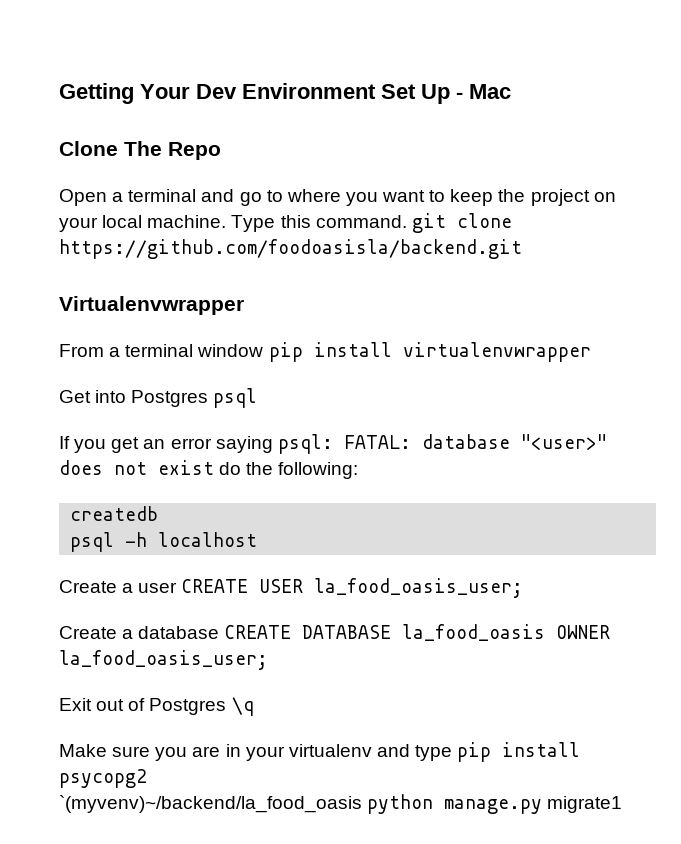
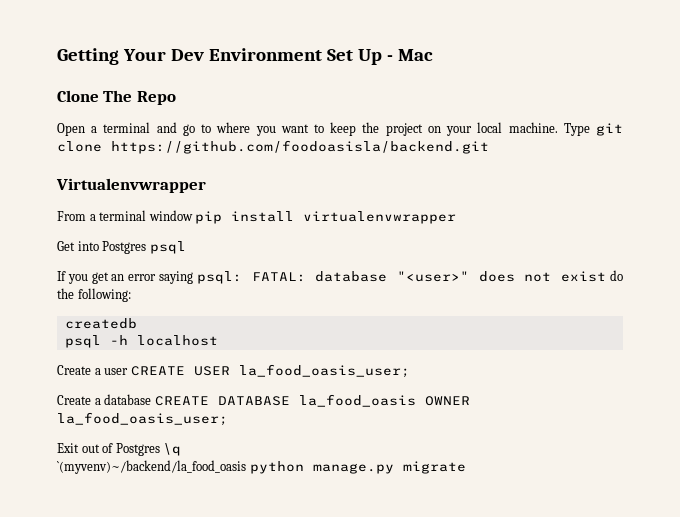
[280,215,407,228] this command. -> (590, 129) none
[59,742,581,762] [59,769,147,788] // Make sure you are in your virtualenv and type pip install psycopg2 -> (182, 449) none
[547,796,623,813] migrate1 -> [402,461,466,474] migrate

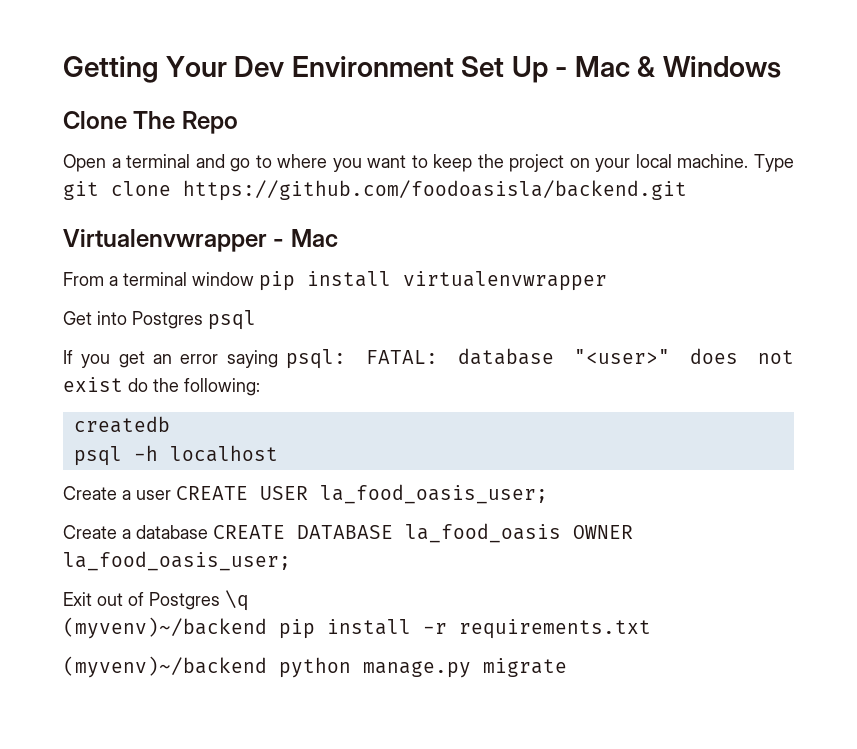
(433, 55) none -> [637,56,782,78] & Windows
(206, 185) none -> [273,229,338,247] - Mac
[57,460,246,474] `(myvenv)~/backend/la_food_oasis -> [63,617,651,639] [63,656,267,678] (myvenv)~/backend pip install -r requirements.txt // (myvenv)~/backend

